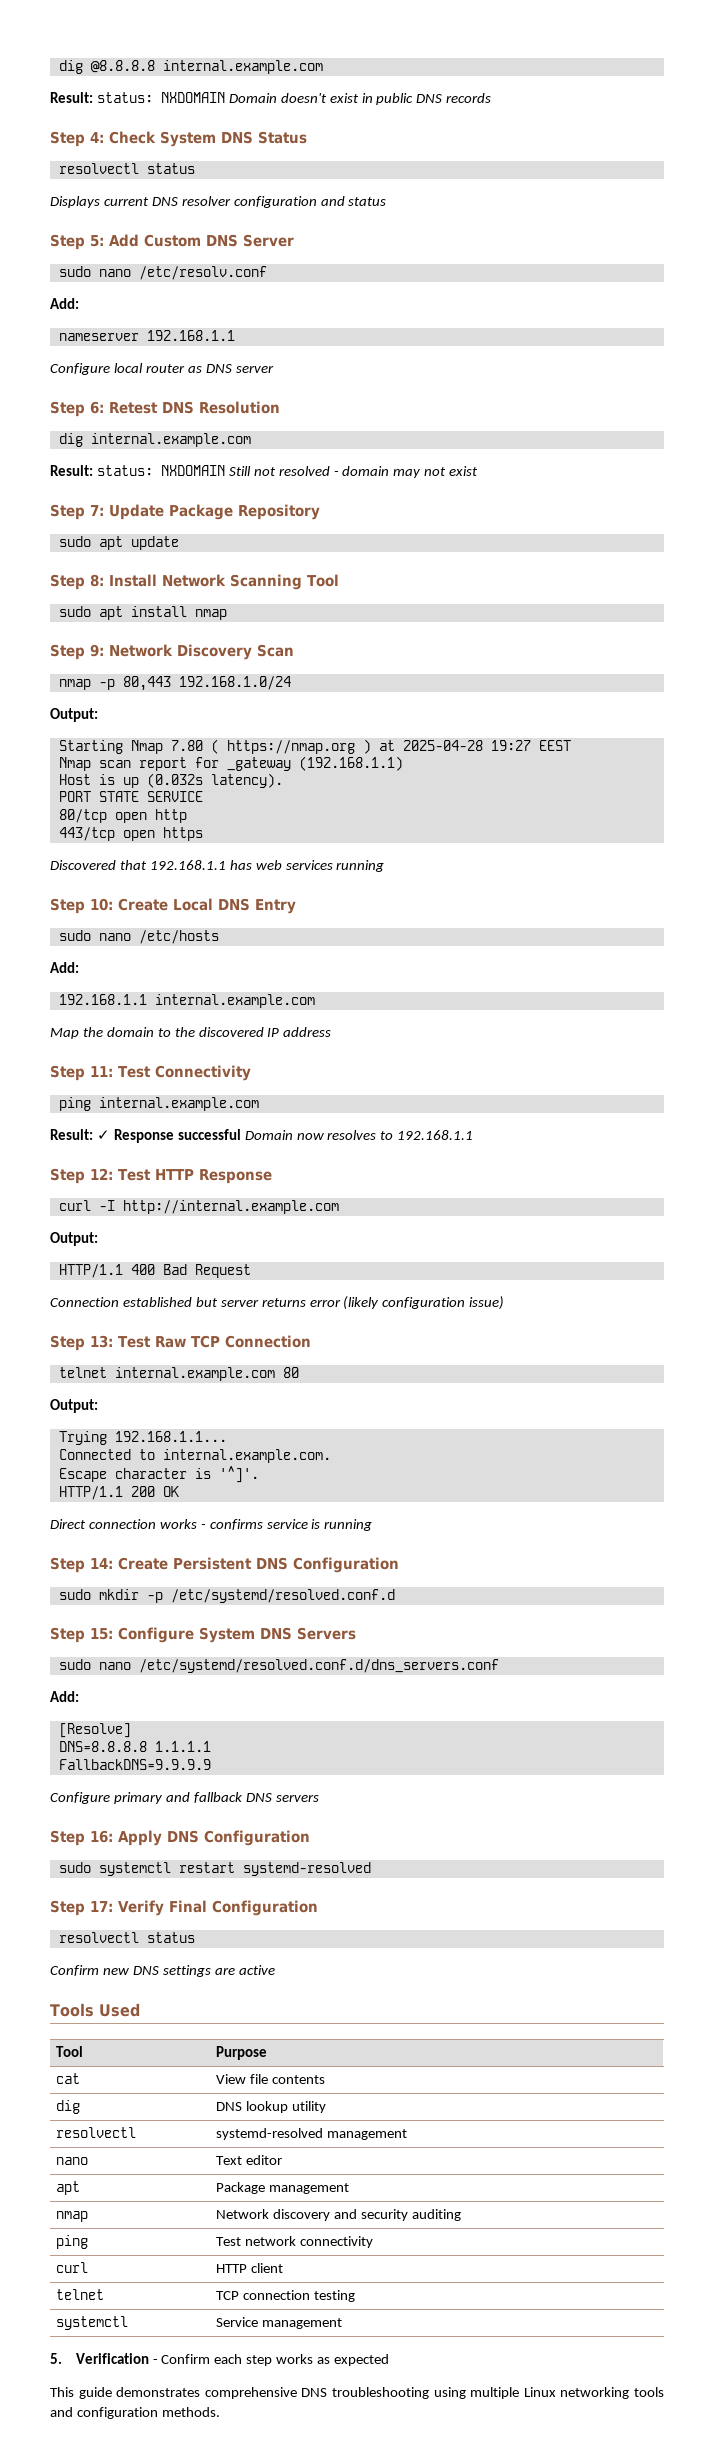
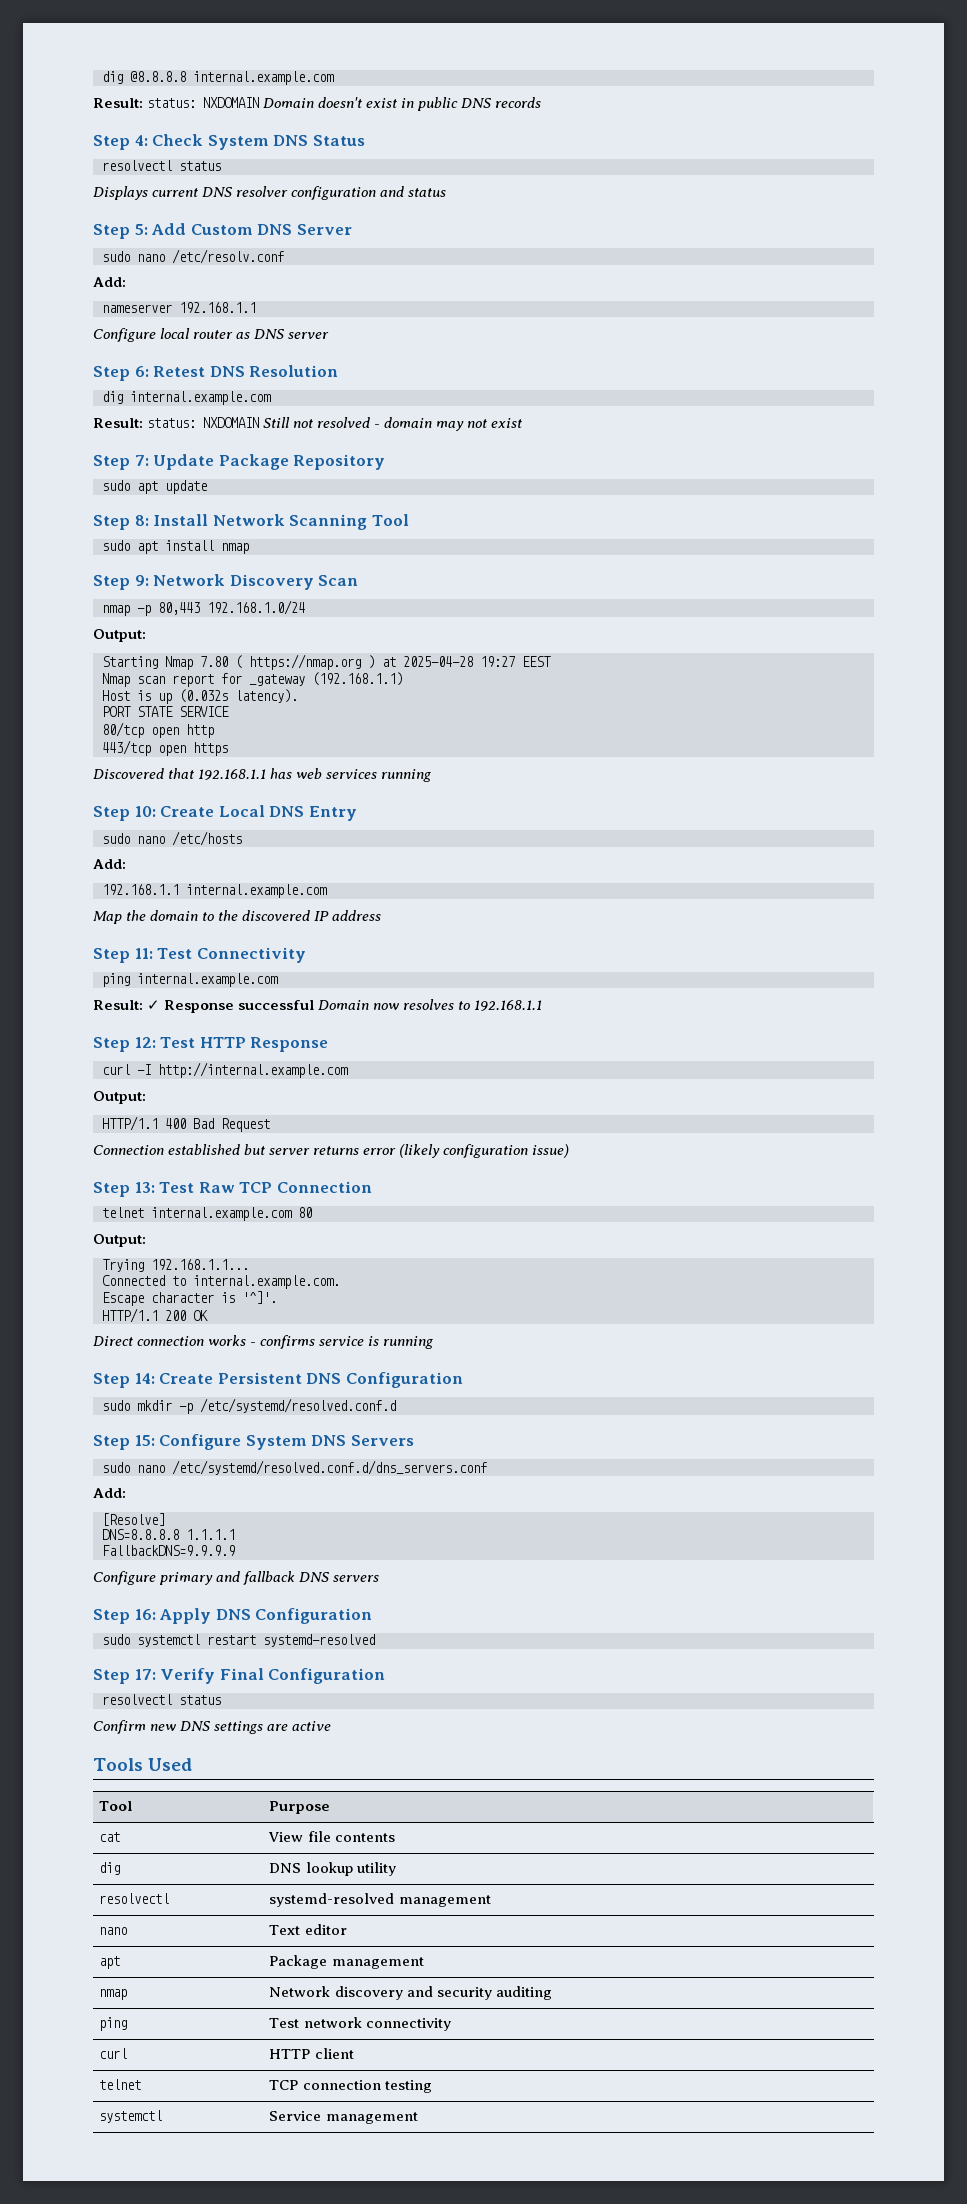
[50,2353,389,2366] [50,2387,665,2399] [50,2407,220,2419] // 5. Verification - Confirm each step works as expected // This guide demonstrates comprehensive DNS troubleshooting using multiple Linux networking tools and configuration methods. -> (418, 2118) none

